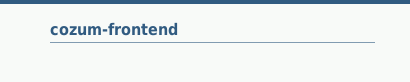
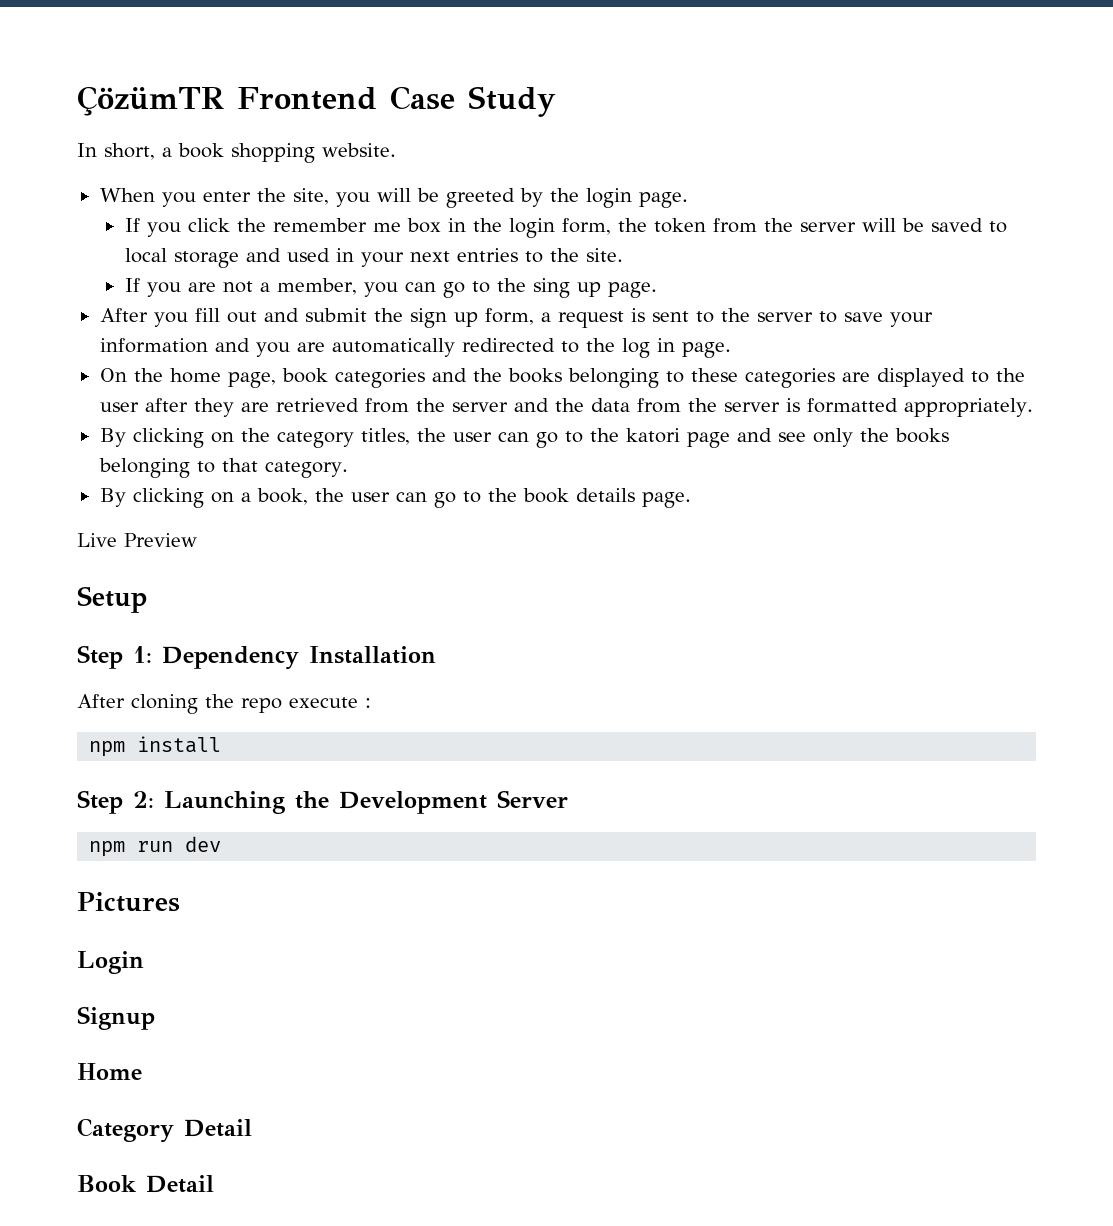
[50,22,178,36] cozum-frontend -> [77,86,556,117] [77,143,396,163] [99,188,688,208] [124,218,1007,238] [124,248,623,268] [124,278,657,298] [99,308,933,328] [99,338,731,358] [99,368,1025,388] [99,398,1033,417] [99,428,949,448] [98,458,348,478] [99,488,691,508] [77,533,197,547] [77,586,147,613] [77,645,436,670] [77,694,371,714] [89,736,222,757] [77,790,568,814] [89,836,222,857] [77,892,180,912] [77,951,144,974] [77,1006,155,1030] [77,1063,142,1080] [77,1118,252,1143] [77,1175,214,1193] ÇözümTR Frontend Case Study // In short, a book shopping website. // When you enter the site, you will be greeted by the login page. // If you click the remember me box in the login form, the token from the server will be saved to local storage and used in your next entries to the site. // If you are not a member, you can go to the sing up page. // After you fill out and submit the sign up form, a request is sent to the server to save your information and you are automatically redirected to the log in page. // On the home page, book categories and the books belonging to these categories are displayed to the user after they are retrieved from the server and the data from the server is formatted appropriately. // By clicking on the category titles, the user can go to the katori page and see only the books belonging to that category. // By clicking on a book, the user can go to the book details page. // Live Preview // Setup // Step 1: Dependency Installation // After cloning the repo execute : // npm install // Step 2: Launching the Development Server // npm run dev // Pictures // Login // Signup // Home // Category Detail // Book Detail

